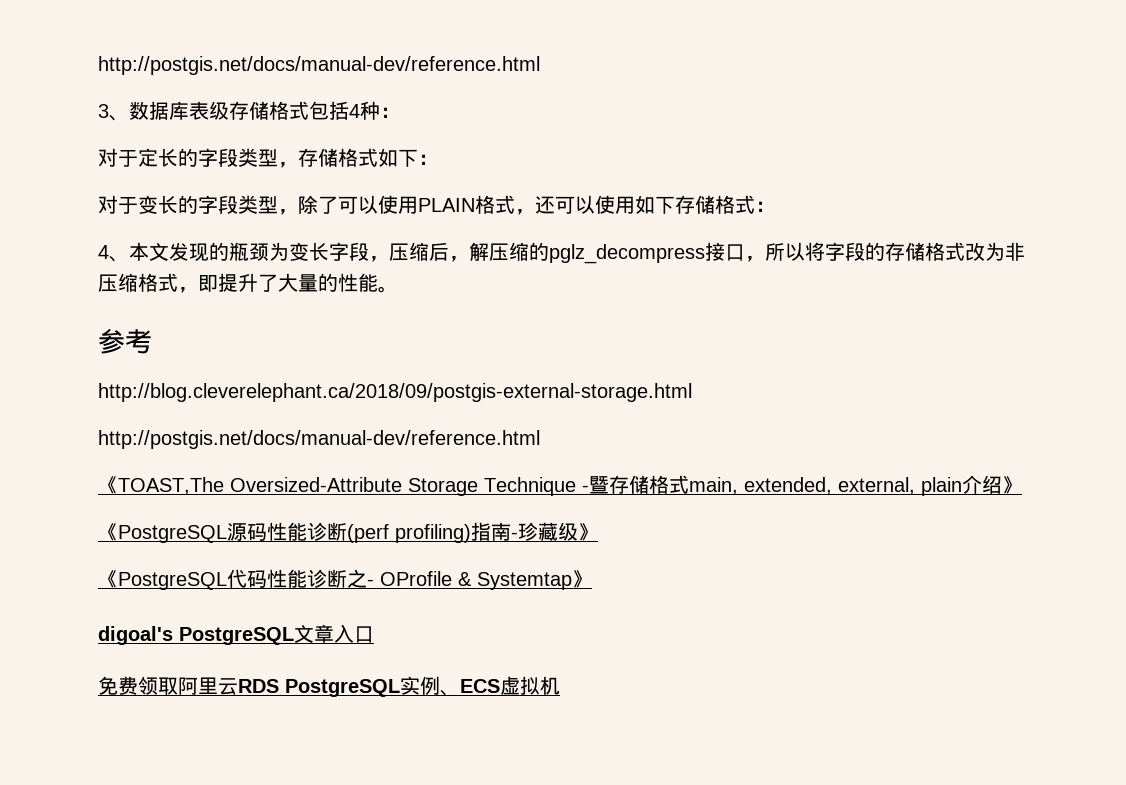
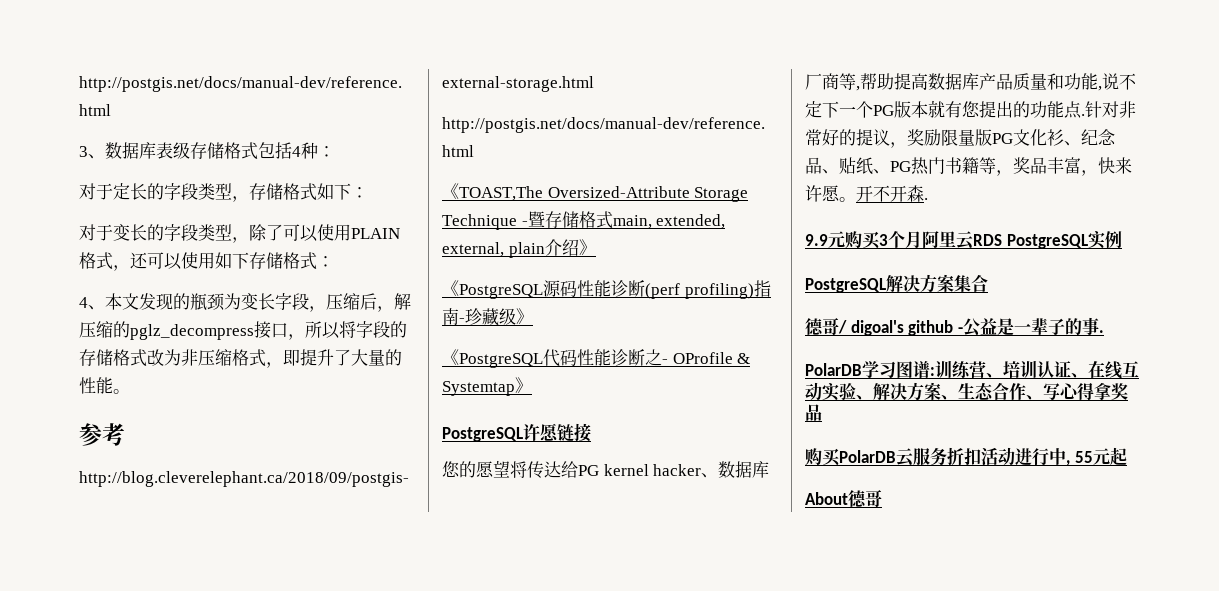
[98,624,374,645] [98,676,178,695] digoal's PostgreSQL文章入口 // 免费领取 -> [442,423,591,442] [442,460,770,479] [805,73,1136,91] [805,100,1136,119] [805,129,1116,148] [805,157,1132,176] [805,185,928,202] [805,231,922,249] PostgreSQL许愿链接 // 您的愿望将传达给PG kernel hacker、数据库厂商等,帮助提高数据库产品质量和功能,说不定下一个PG版本就有您提出的功能点.针对非常好的提议，奖励限量版PG文化衫、纪念品、贴纸、PG热门书籍等，奖品丰富，快来许愿。开不开森. // 9.9元购买3个月
[440,676,560,696] 、ECS虚拟机 -> [805,274,988,293] [805,317,1104,337] [805,360,1139,379] [805,382,1128,401] [805,404,822,421] [805,447,1127,467] [805,490,882,507] // PostgreSQL解决方案集合 // 德哥/ digoal's github -公益是一辈子的事. // PolarDB学习图谱:训练营、培训认证、在线互动实验、解决方案、生态合作、写心得拿奖品 // 购买PolarDB云服务折扣活动进行中, 55元起 // About德哥

